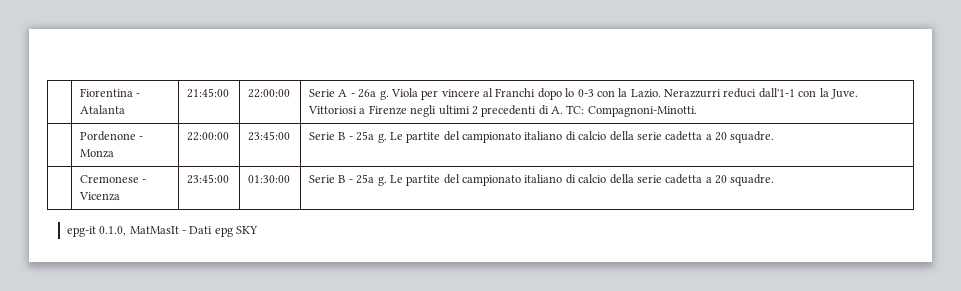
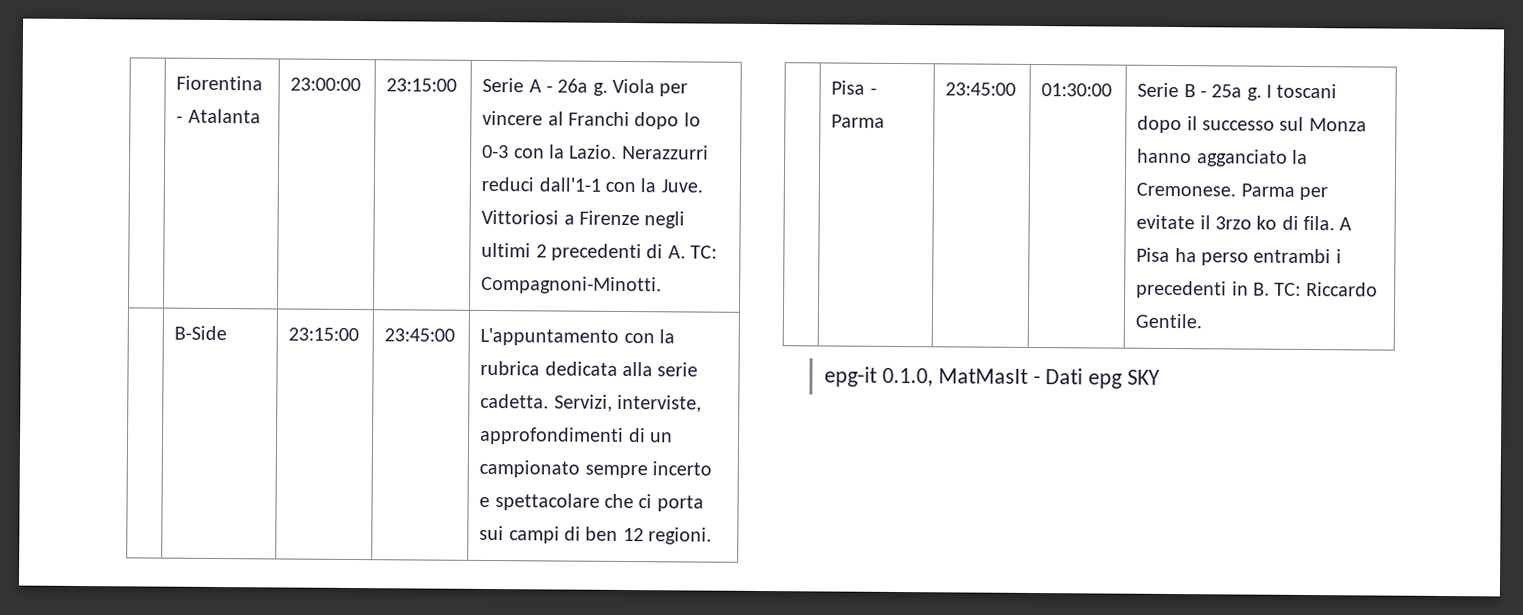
[187,88,230,98] [248,89,291,98] 21:45:00 | 22:00:00 -> [290,77,362,92] [386,78,458,92] 23:00:00 | 23:15:00
[80,131,144,141] [80,149,115,158] [187,132,230,141] [248,131,291,141] [309,131,775,143] [80,175,147,183] [79,192,121,201] Pordenone - Monza | 22:00:00 | 23:45:00 | Serie B - 25a g. Le partite del campionato italiano di calcio della serie cadetta a 20 squadre. // | Cremonese - Vicenza -> [174,325,228,341] [288,327,360,342] [384,328,456,342] [480,327,675,346] [480,360,699,377] [480,393,702,413] [479,426,673,445] [479,459,712,479] [479,493,704,512] [479,525,712,545] [831,80,877,95] [831,114,886,128] B-Side | 23:15:00 | 23:45:00 | L'appuntamento con la rubrica dedicata alla serie cadetta. Servizi, interviste, approfondimenti di un campionato sempre incerto e spettacolare che ci porta sui campi di ben 12 regioni. // | Pisa - Parma
[389,174,775,186] Le partite del campionato italiano di calcio della serie cadetta a 20 squadre. -> [1265,83,1338,99] [1137,115,1367,134] [1137,148,1308,167] [1136,182,1328,201] [1136,214,1353,231] [1136,247,1342,266] [1136,280,1378,299] [1135,313,1203,329] I toscani dopo il successo sul Monza hanno agganciato la Cremonese. Parma per evitate il 3rzo ko di fila. A Pisa ha perso entrambi i precedenti in B. TC: Riccardo Gentile.

